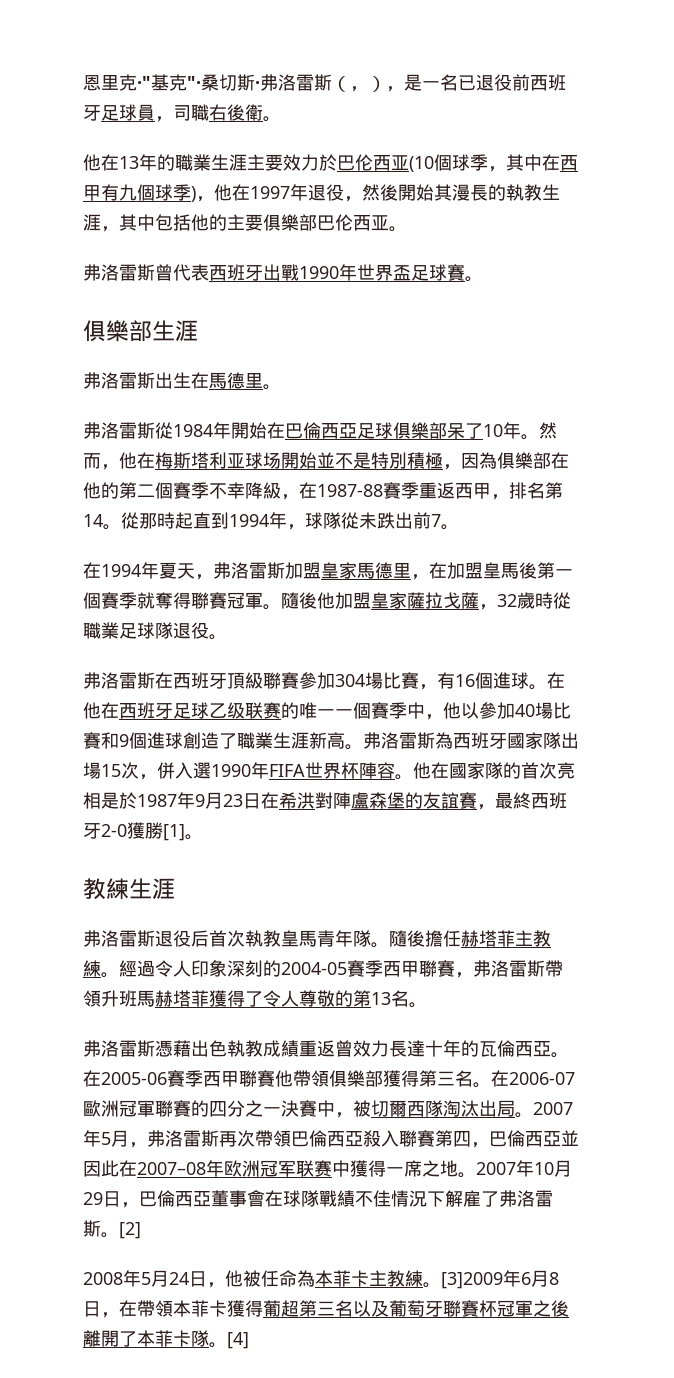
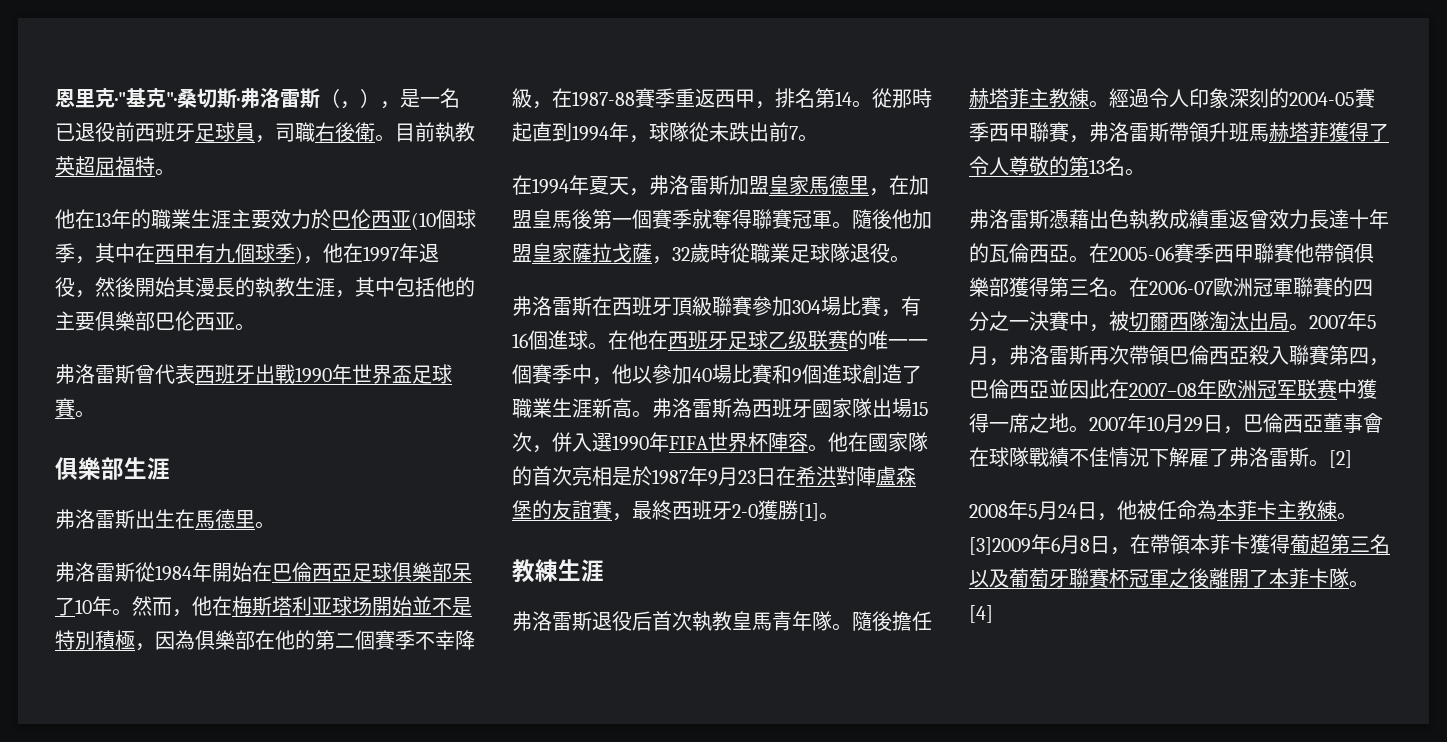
(281, 119) none -> [395,122,475,142] [55,156,175,176] 目前執教英超屈福特。

